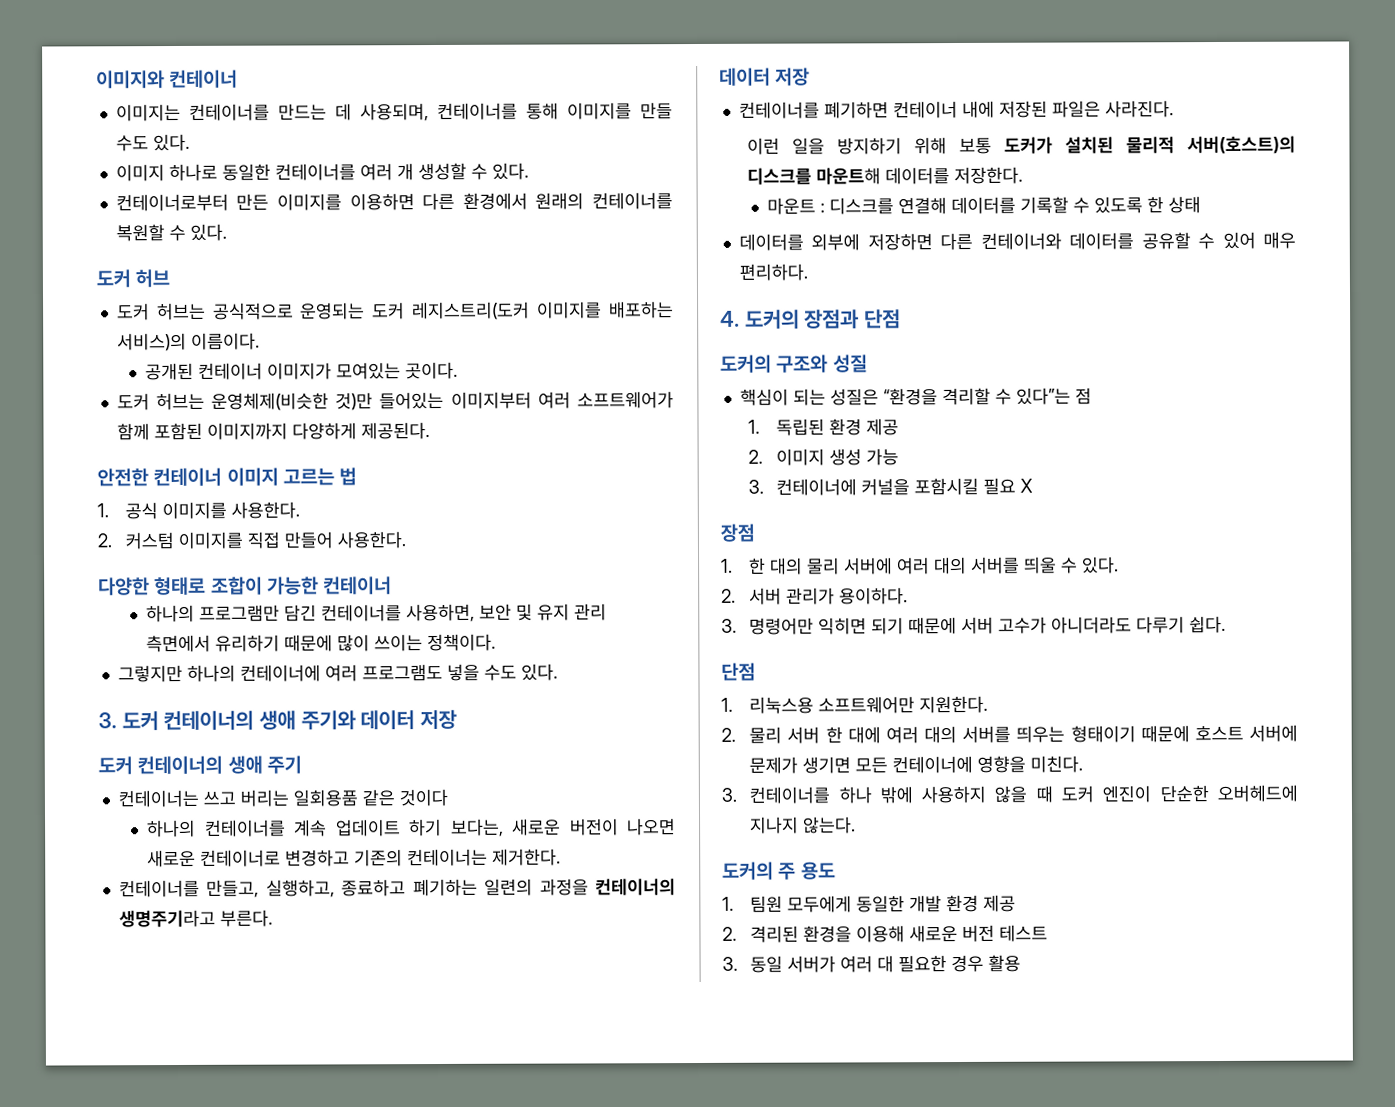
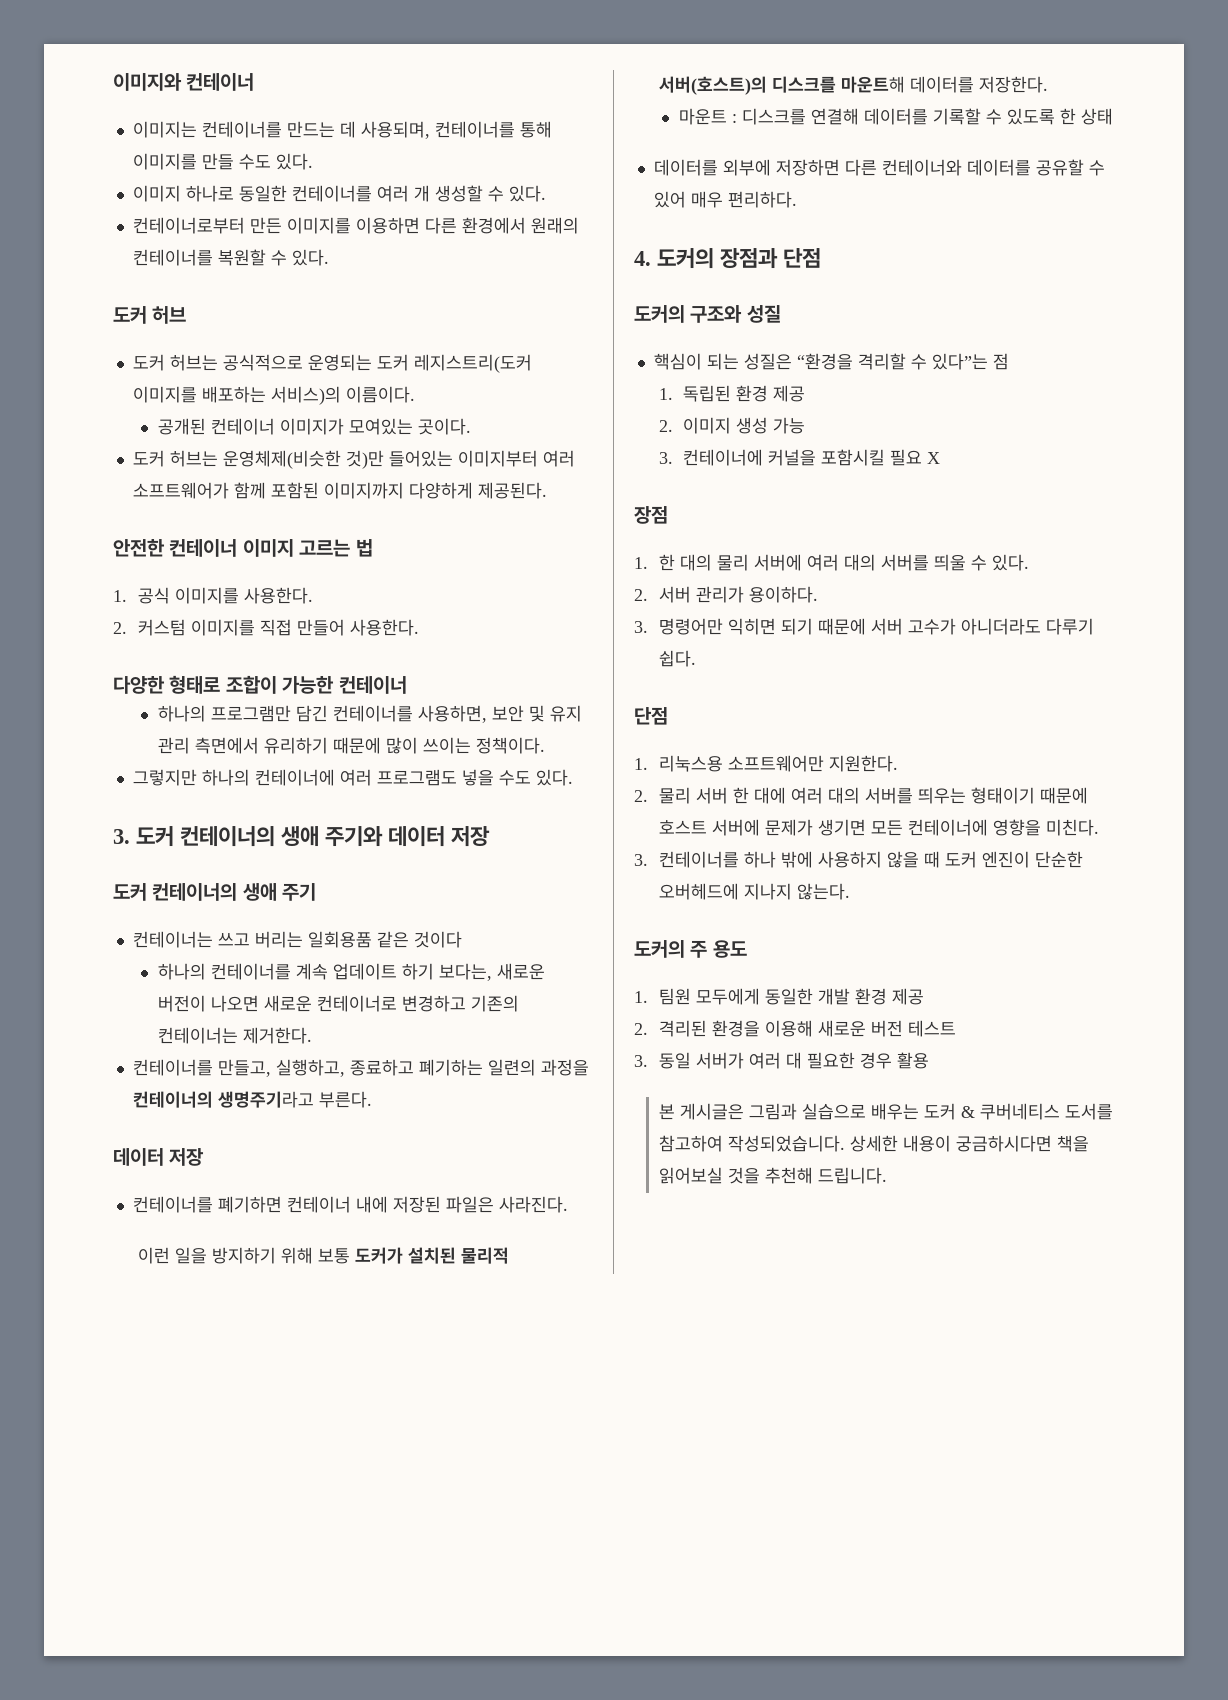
(1022, 963) none -> [658,1103,1113,1120] [658,1135,1089,1152] [658,1167,887,1184] // 본 게시글은 그림과 실습으로 배우는 도커 & 쿠버네티스 도서를 참고하여 작성되었습니다. 상세한 내용이 궁금하시다면 책을 읽어보실 것을 추천해 드립니다.

